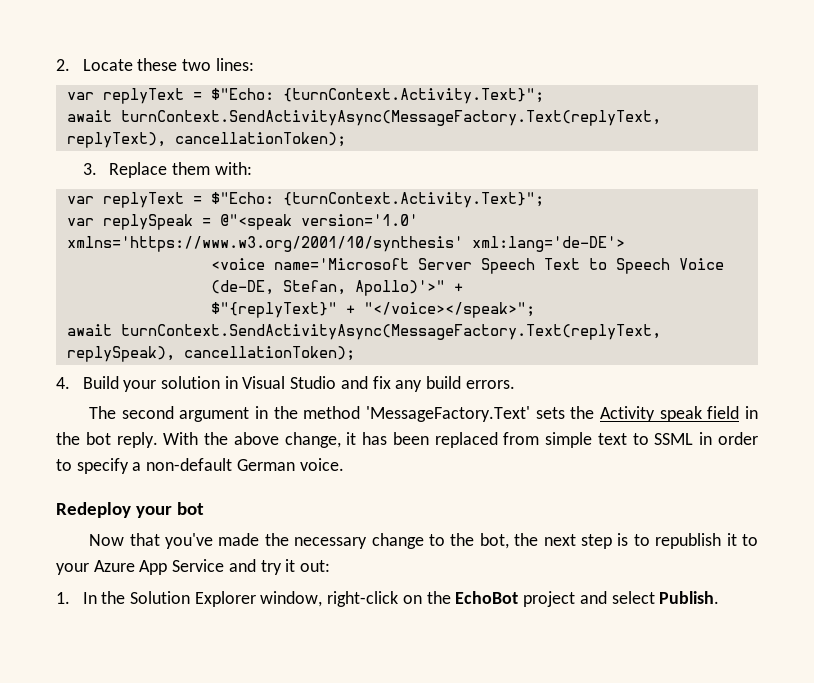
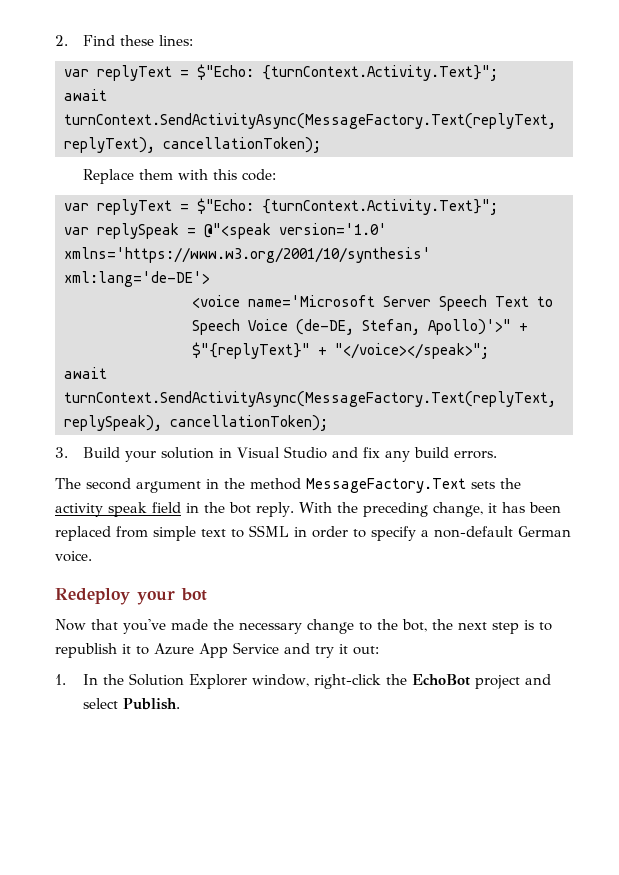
[82,58,212,71] Locate these two -> [82,35,154,46] Find these
[82,163,97,175] 3. -> (321, 145) none
[214,162,252,175] with: -> [177,169,276,181] with this code:
[56,377,70,389] 4. -> [55,447,68,458] 3.
[366,406,531,422] 'MessageFactory.Text' -> [306,478,466,493] MessageFactory.Text
[600,406,656,422] Activity -> [55,503,103,517] activity
[233,432,279,445] above -> [362,502,428,517] preceding
[56,563,89,575] your -> (149, 650) none
[402,595,422,604] on -> (381, 681) none

